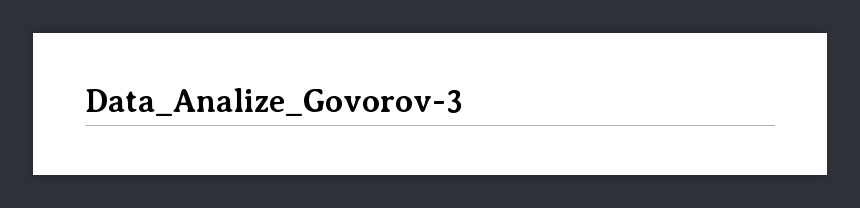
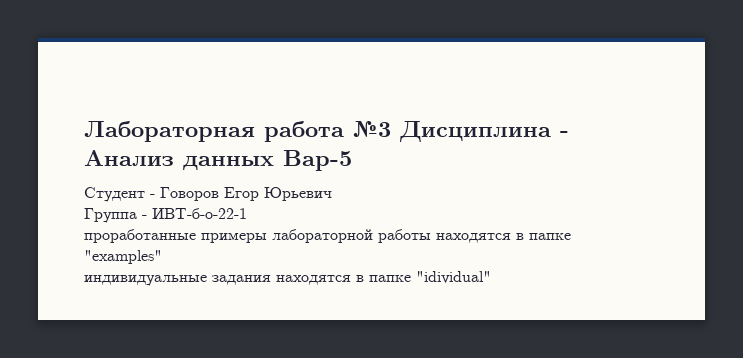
[85,88,463,116] Data_Analize_Govorov-3 -> [84,121,569,142] [84,150,352,171] [84,187,332,202] [84,208,247,223] [84,229,571,243] [84,250,162,264] [84,271,491,286] Лабораторная работа №3 Дисциплина - Анализ данных Вар-5 // Студент - Говоров Егор Юрьевич // Группа - ИВТ-б-о-22-1 // проработанные примеры лабораторной работы находятся в папке "examples" // индивидуальные задания находятся в папке "idividual"

